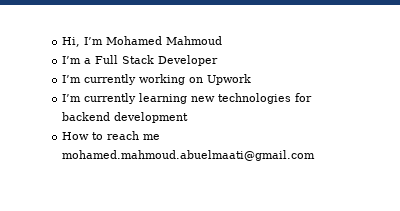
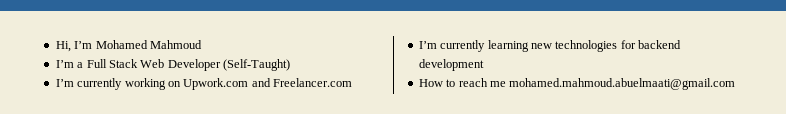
(155, 59) none -> [140,59,165,68] Web
(219, 60) none -> [223,59,290,71] (Self-Taught)
[207,74,252,85] Upwork -> [183,78,352,90] Upwork.com and Freelancer.com

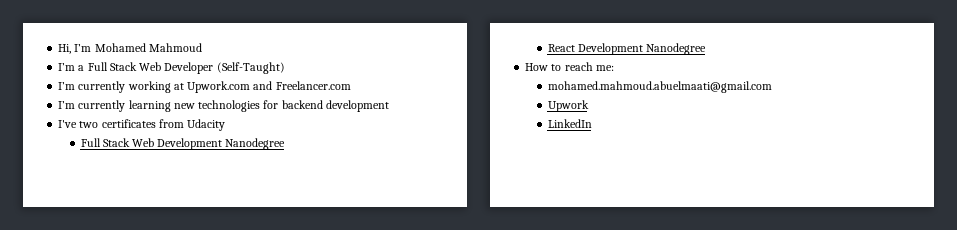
[167,81,181,87] on -> [173,83,184,90] at
(484, 65) none -> [58,119,226,131] [80,138,286,150] [547,43,706,55] // I've two certificates from Udacity // Full Stack Web Development Nanodegree // React Development Nanodegree
[489,81,506,87] me -> [595,65,614,71] me: //
(736, 84) none -> [547,100,589,112] [547,119,592,128] // Upwork // LinkedIn

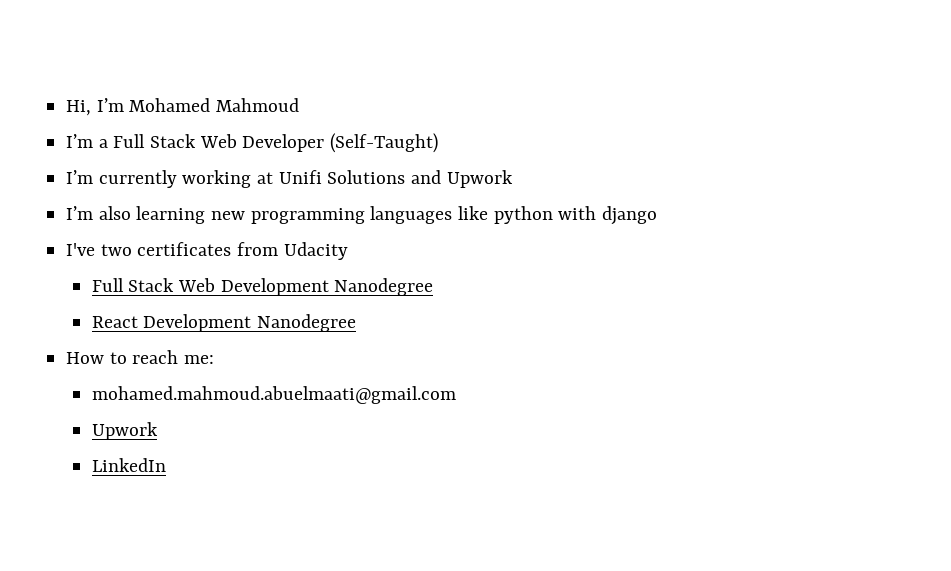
[187,81,351,93] [58,100,126,112] Upwork.com and Freelancer.com // I’m currently -> [278,170,513,188] [66,206,131,220] Unifi Solutions and Upwork // I’m also
[198,100,389,112] technologies for backend development -> [250,206,658,225] programming languages like python with django

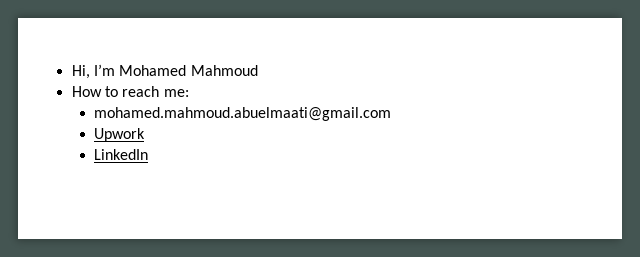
[66,133,439,153] [66,170,513,188] [66,206,658,225] [66,242,348,260] [91,278,434,296] [91,314,356,332] // I’m a Full Stack Web Developer (Self-Taught) // I’m currently working at Unifi Solutions and Upwork // I’m also learning new programming languages like python with django // I've two certificates from Udacity // Full Stack Web Development Nanodegree // React Development Nanodegree -> (258, 70) none

